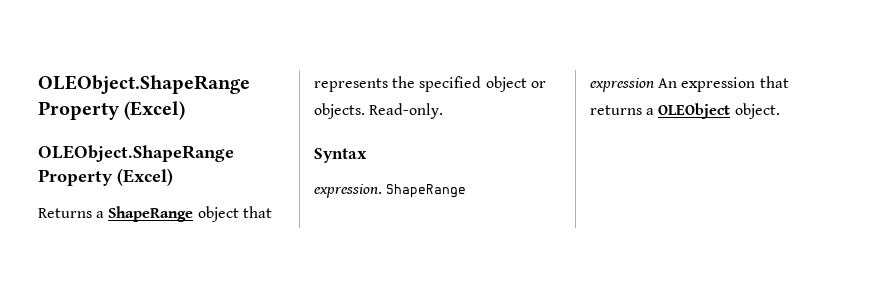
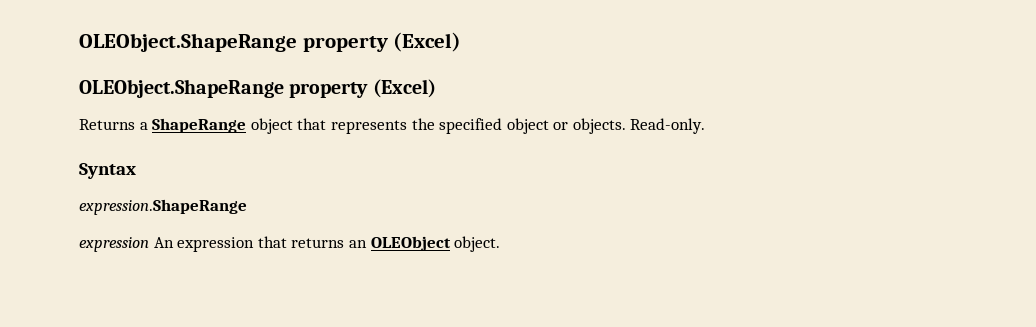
[38,75,250,94] [38,101,120,120] OLEObject.ShapeRange Property -> [79,33,388,52] OLEObject.ShapeRange property
[38,169,113,186] Property -> [289,82,369,98] property
[314,184,467,198] expression. ShapeRange -> [79,199,247,215] expression.ShapeRange
[646,108,655,115] a -> [348,240,367,248] an

